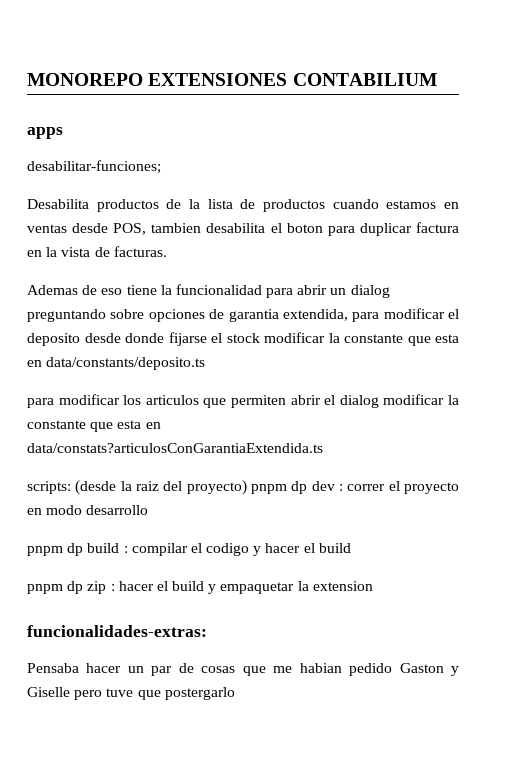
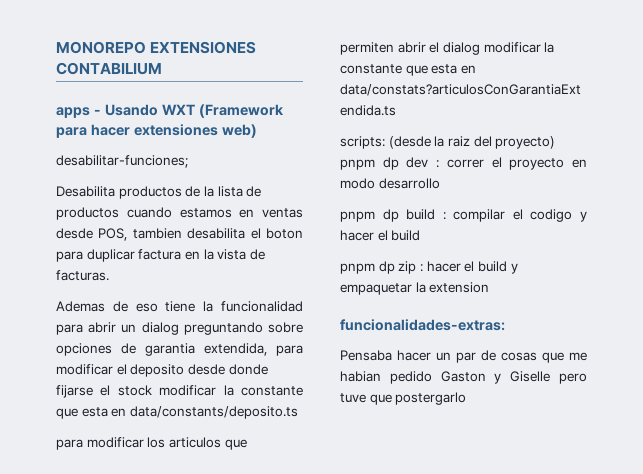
(63, 133) none -> [93,104,284,118] [56,124,257,138] - Usando WXT (Framework para hacer extensiones web)

